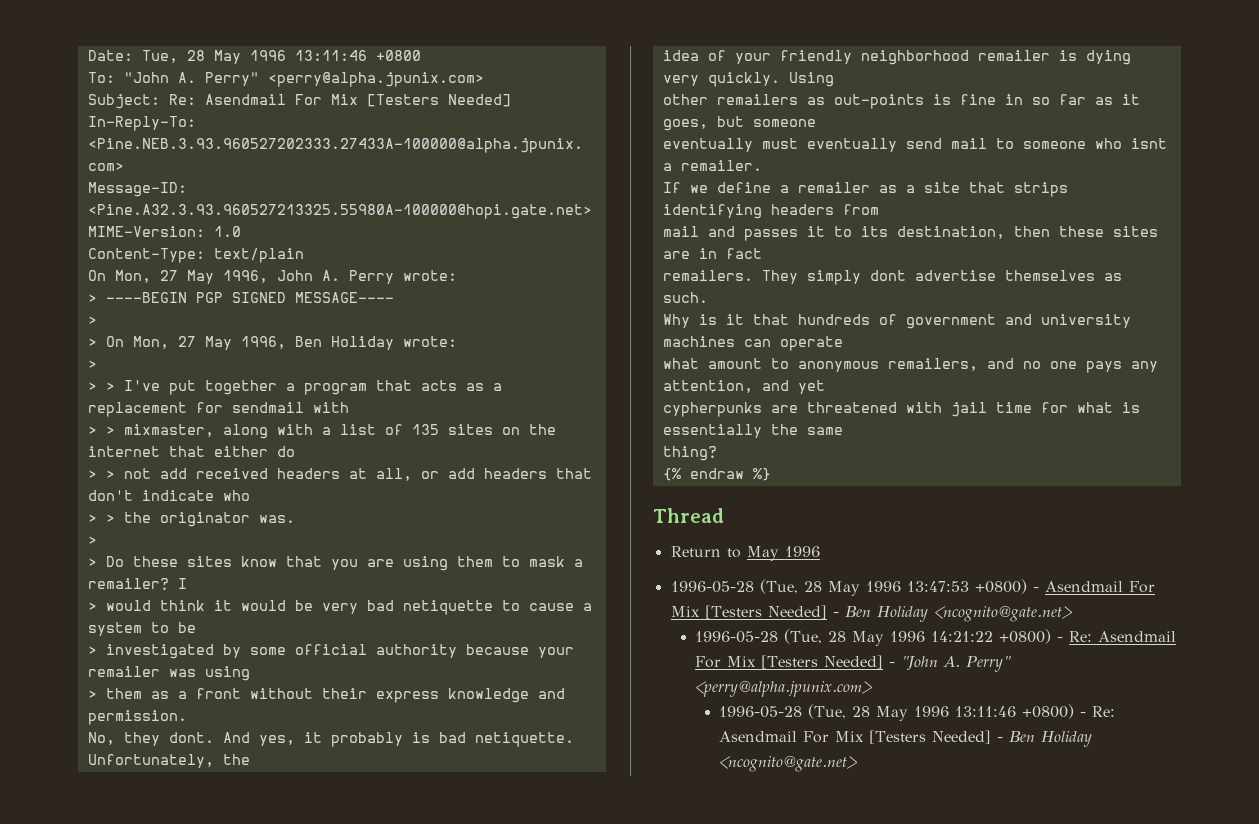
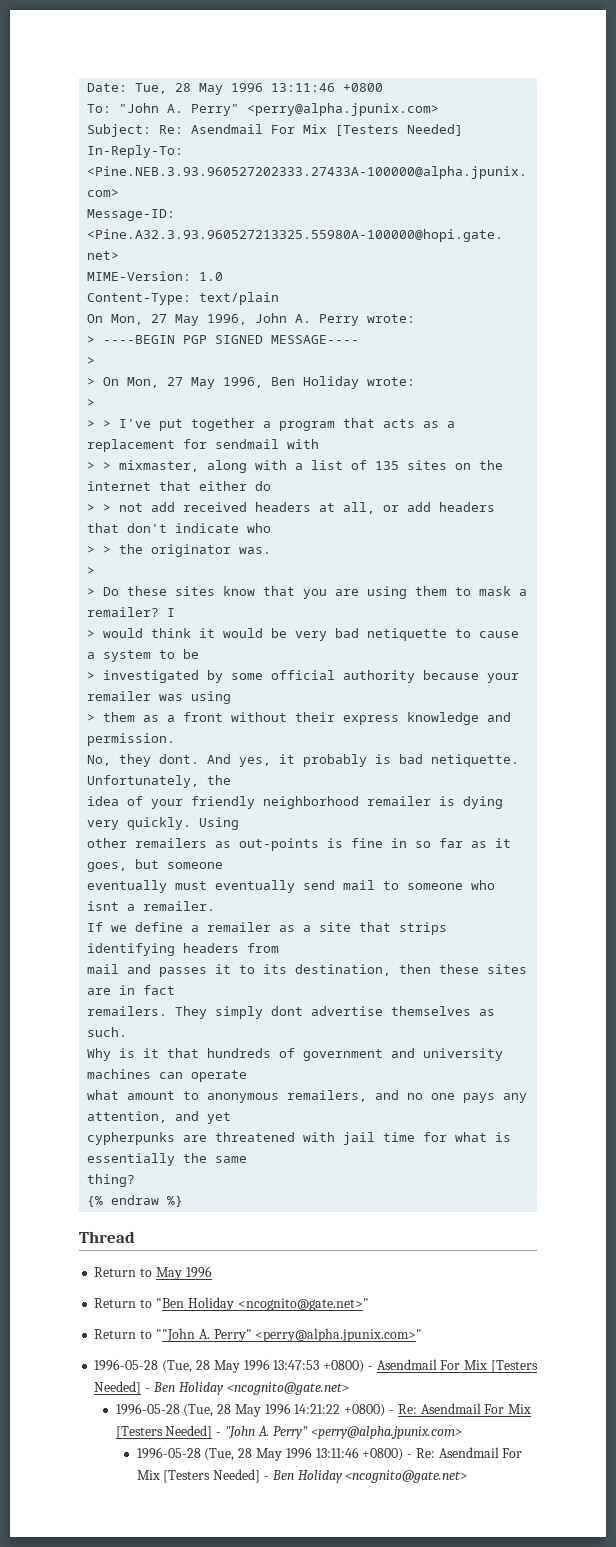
(820, 551) none -> [94,1297,369,1311] [94,1328,423,1342] // Return to "Ben Holiday <ncognito@gate.net>" // Return to ""John A. Perry" <perry@alpha.jpunix.com>"

